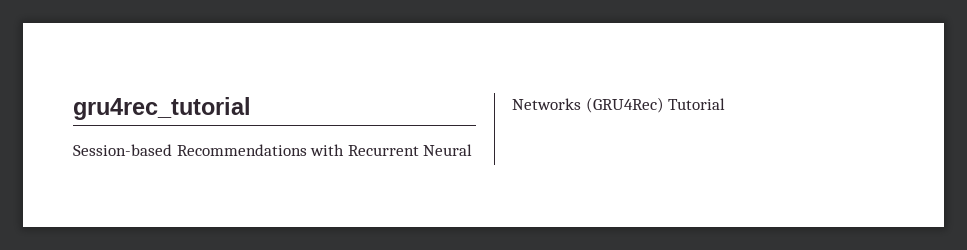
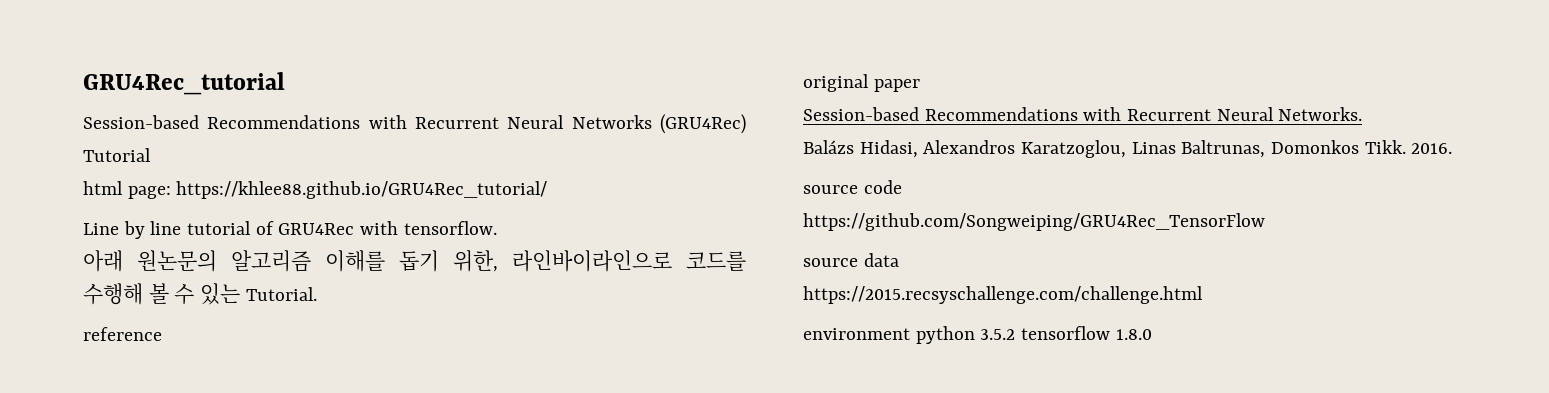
[73,97,251,120] gru4rec_tutorial -> [83,72,285,95] GRU4Rec_tutorial
(726, 104) none -> [83,181,548,199] [83,221,497,239] [83,250,746,272] [83,283,317,305] [83,327,162,341] [803,74,920,92] [803,107,1363,121] [803,140,1453,158] [803,180,902,194] [803,213,1265,231] [803,253,899,267] [803,286,1203,304] [803,326,1152,344] // html page: https://khlee88.github.io/GRU4Rec_tutorial/ // Line by line tutorial of GRU4Rec with tensorflow. // 아래 원논문의 알고리즘 이해를 돕기 위한, 라인바이라인으로 코드를 수행해 볼 수 있는 Tutorial. // reference // original paper // Session-based Recommendations with Recurrent Neural Networks. // Balázs Hidasi, Alexandros Karatzoglou, Linas Baltrunas, Domonkos Tikk. 2016. // source code // https://github.com/Songweiping/GRU4Rec_TensorFlow // source data // https://2015.recsyschallenge.com/challenge.html // environment python 3.5.2 tensorflow 1.8.0

